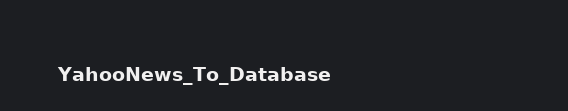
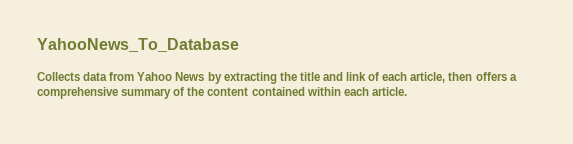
(331, 76) none -> [37,72,517,84] [37,87,407,99] // Collects data from Yahoo News by extracting the title and link of each article, then offers a comprehensive summary of the content contained within each article.

